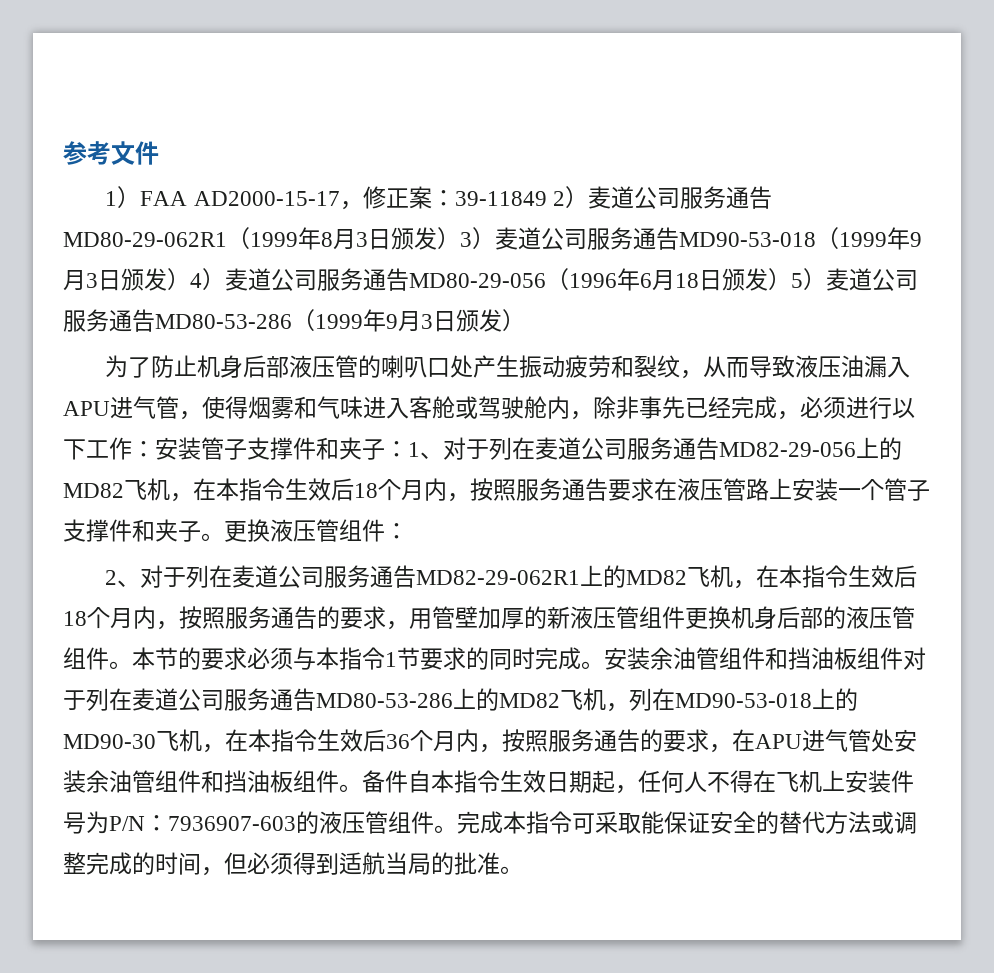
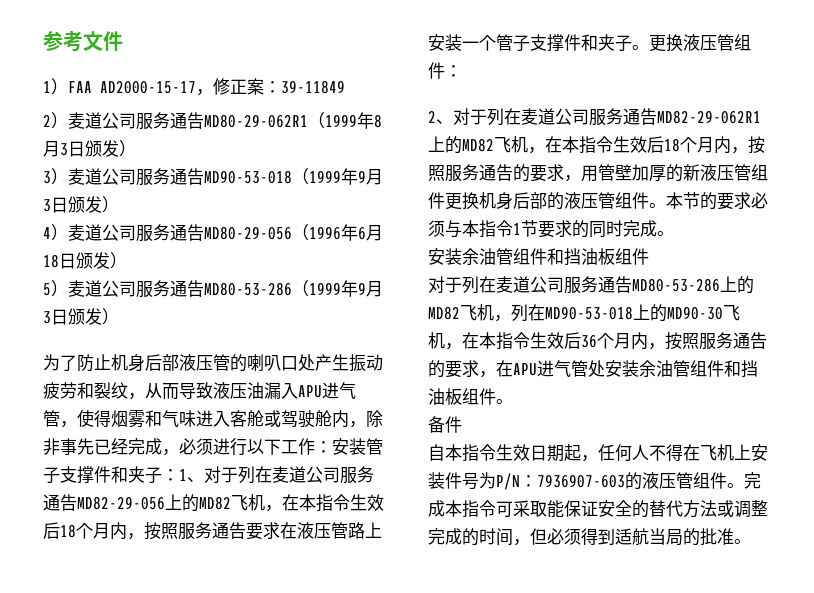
(547, 198) none -> (345, 87) //
(460, 238) none -> (136, 148) //
(190, 279) none -> (119, 204) //
(791, 279) none -> (127, 260) //
[604,647,903,670] 安装余油管组件和挡油板组件 -> [428,248,649,266] // 安装余油管组件和挡油板组件 //
(362, 788) none -> (513, 401) //
(408, 781) none -> (462, 424) //

